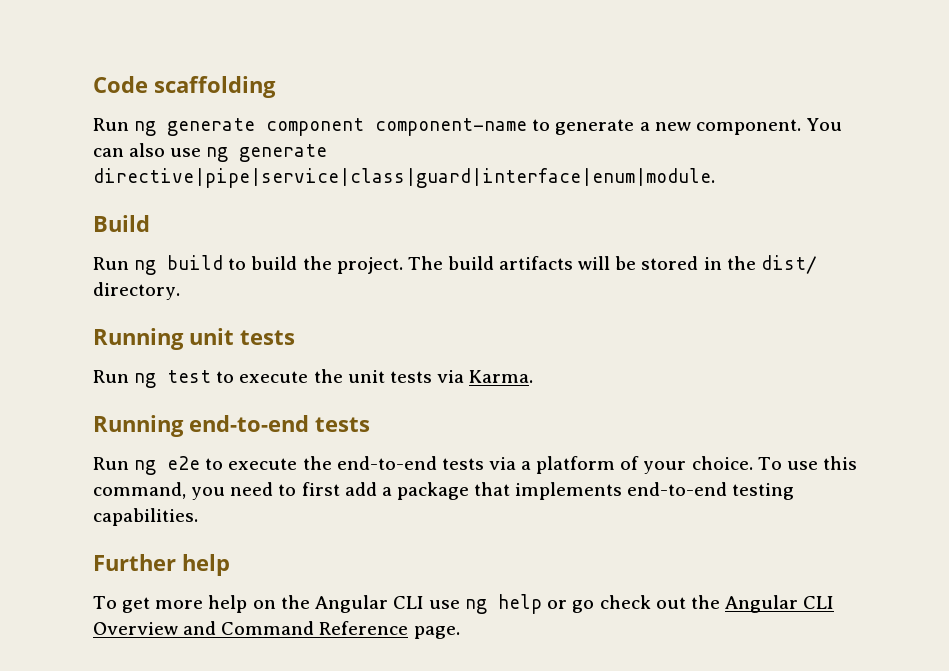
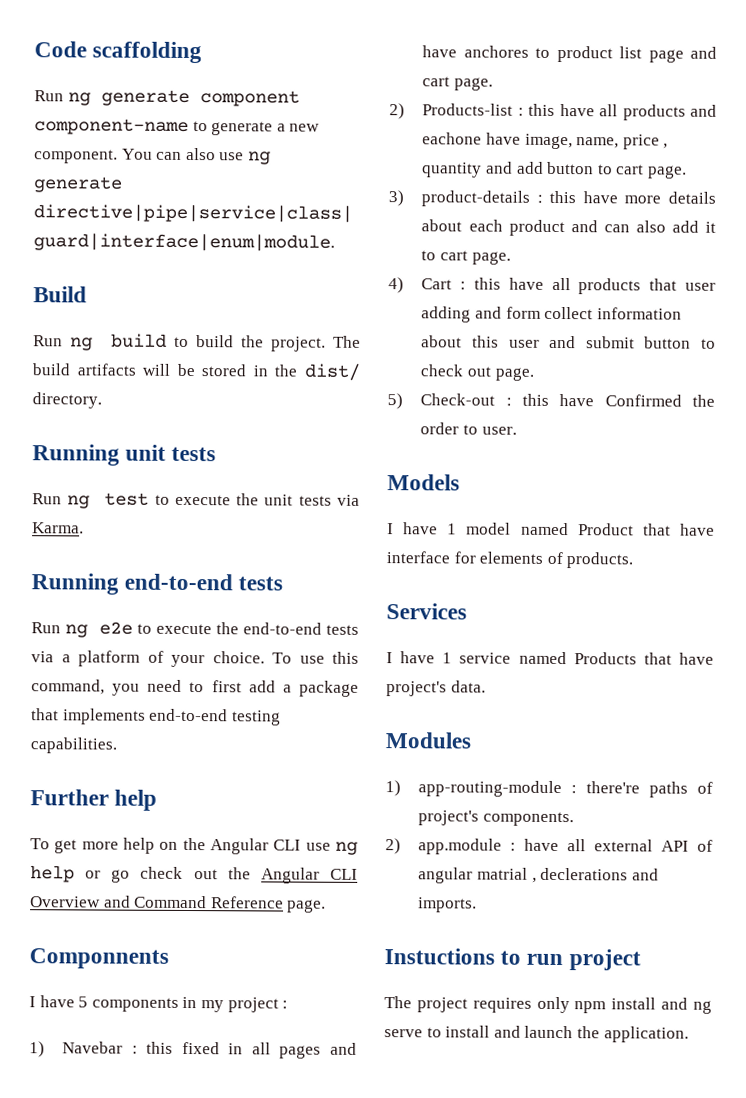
(460, 632) none -> [29,948,169,969] [29,995,289,1013] [29,1041,358,1059] [422,45,717,63] [422,76,494,91] [389,103,717,121] [422,132,669,150] [422,161,687,179] [388,190,716,207] [421,219,716,237] [421,250,511,265] [388,277,716,295] [421,306,682,323] [421,335,716,349] [420,364,534,381] [387,393,715,410] [420,422,517,435] [387,474,460,491] [387,522,715,536] [386,551,634,569] [386,603,467,620] [386,651,714,665] [386,680,486,697] [385,732,472,749] [385,780,713,798] [418,810,575,827] [385,838,713,855] [418,867,659,884] [418,897,478,913] [384,948,641,971] [384,996,712,1014] [384,1025,689,1043] // Componnents // I have 5 components in my project : // 1) Navebar : this fixed in all pages and have anchores to product list page and cart page. // 2) Products-list : this have all products and eachone have image, name, price , quantity and add button to cart page. // 3) product-details : this have more details about each product and can also add it to cart page. // 4) Cart : this have all products that user adding and form collect information about this user and submit button to check out page. // 5) Check-out : this have Confirmed the order to user. // Models // I have 1 model named Product that have interface for elements of products. // Services // I have 1 service named Products that have project's data. // Modules // 1) app-routing-module : there're paths of project's components. // 2) app.module : have all external API of angular matrial , declerations and imports. // Instuctions to run project // The project requires only npm install and ng serve to install and launch the application.

